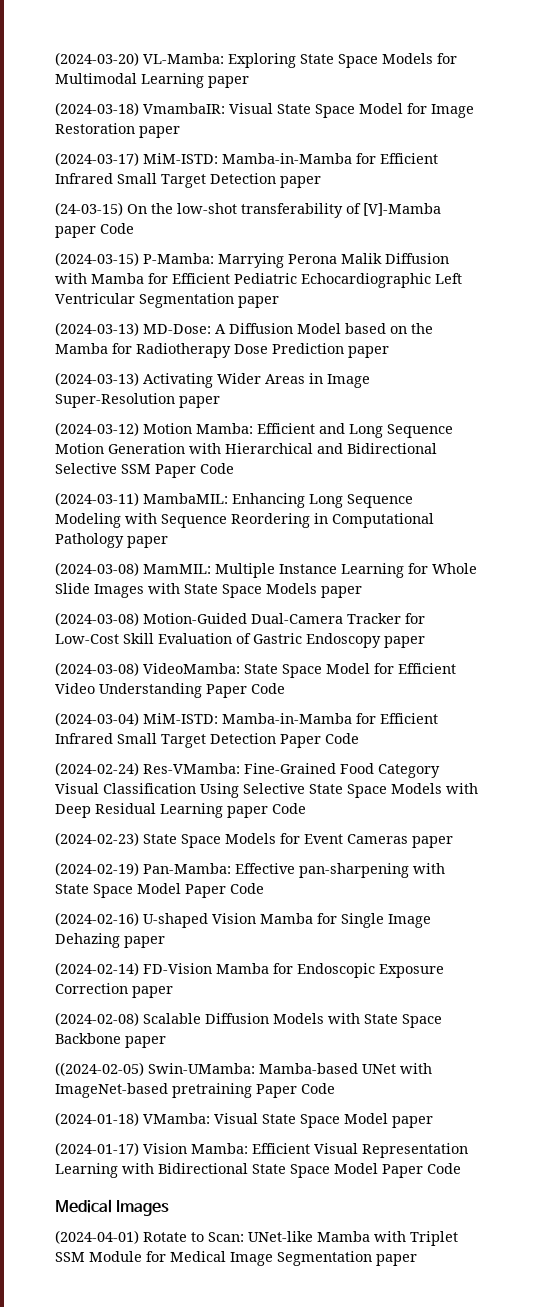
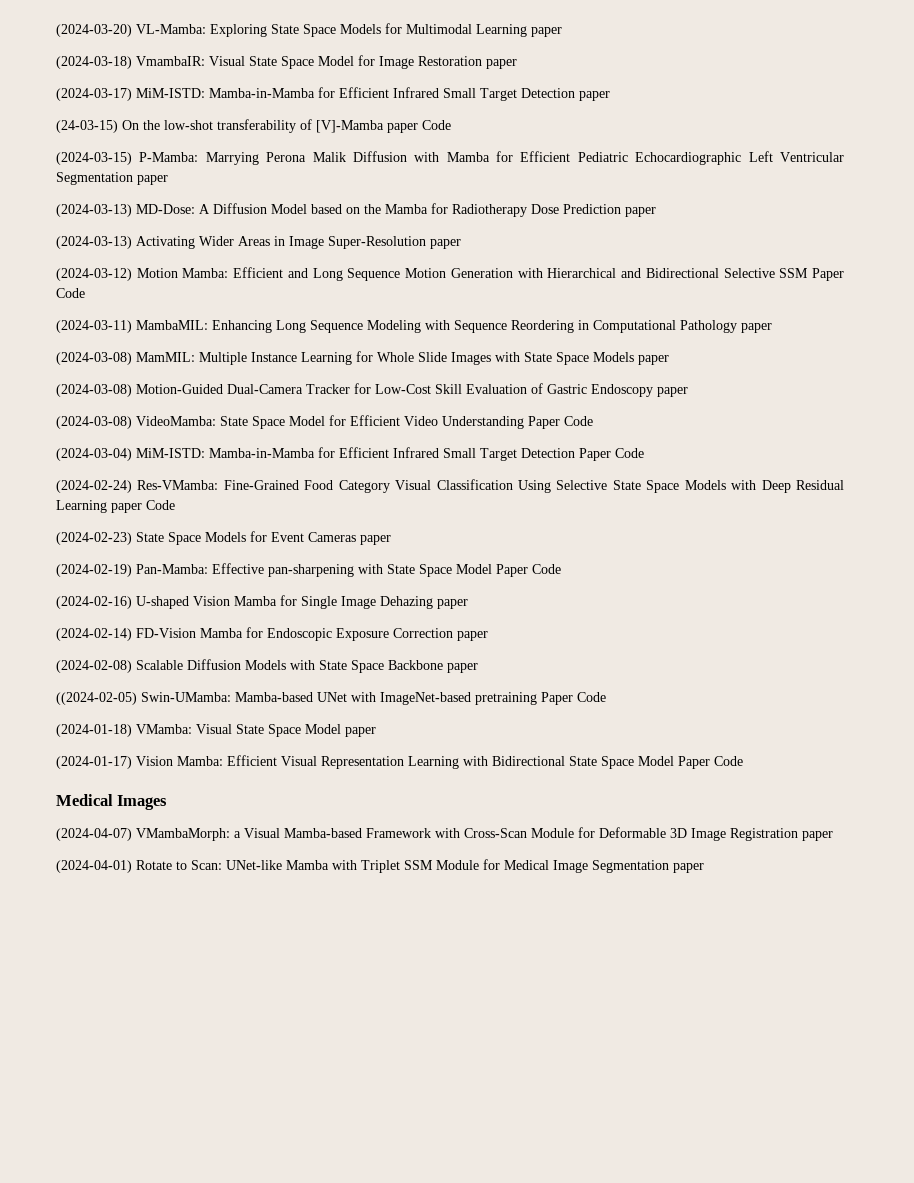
(170, 1208) none -> [56,827,833,841] // (2024-04-07) VMambaMorph: a Visual Mamba-based Framework with Cross-Scan Module for Deformable 3D Image Registration paper

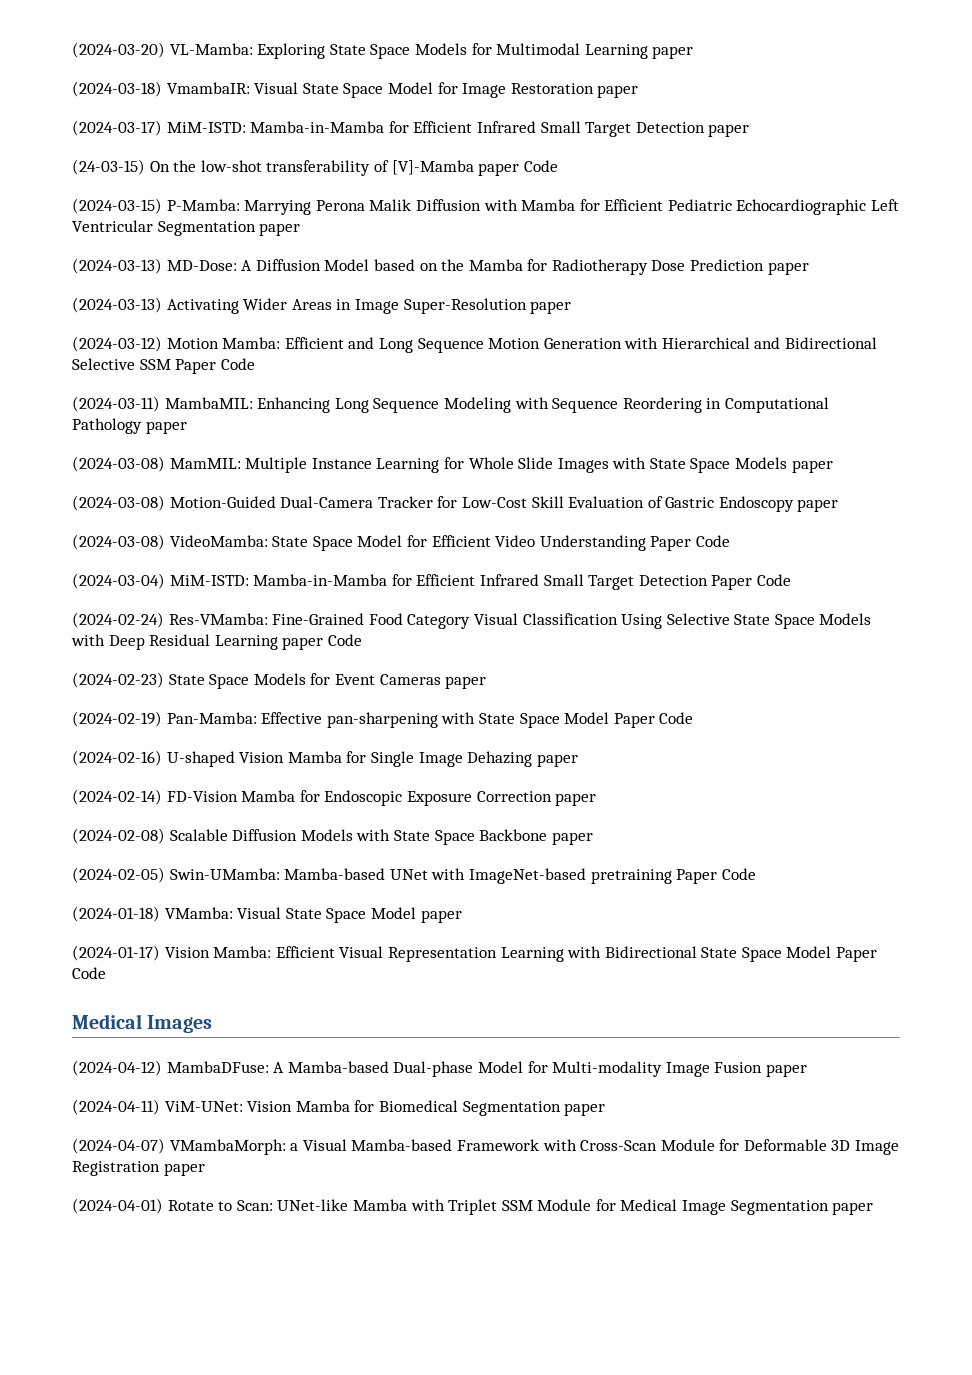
[56,692,137,705] ((2024-02-05) -> [72,867,165,883] (2024-02-05)
(168, 802) none -> [72,1060,807,1077] [72,1099,606,1116] // (2024-04-12) MambaDFuse: A Mamba-based Dual-phase Model for Multi-modality Image Fusion paper // (2024-04-11) ViM-UNet: Vision Mamba for Biomedical Segmentation paper

